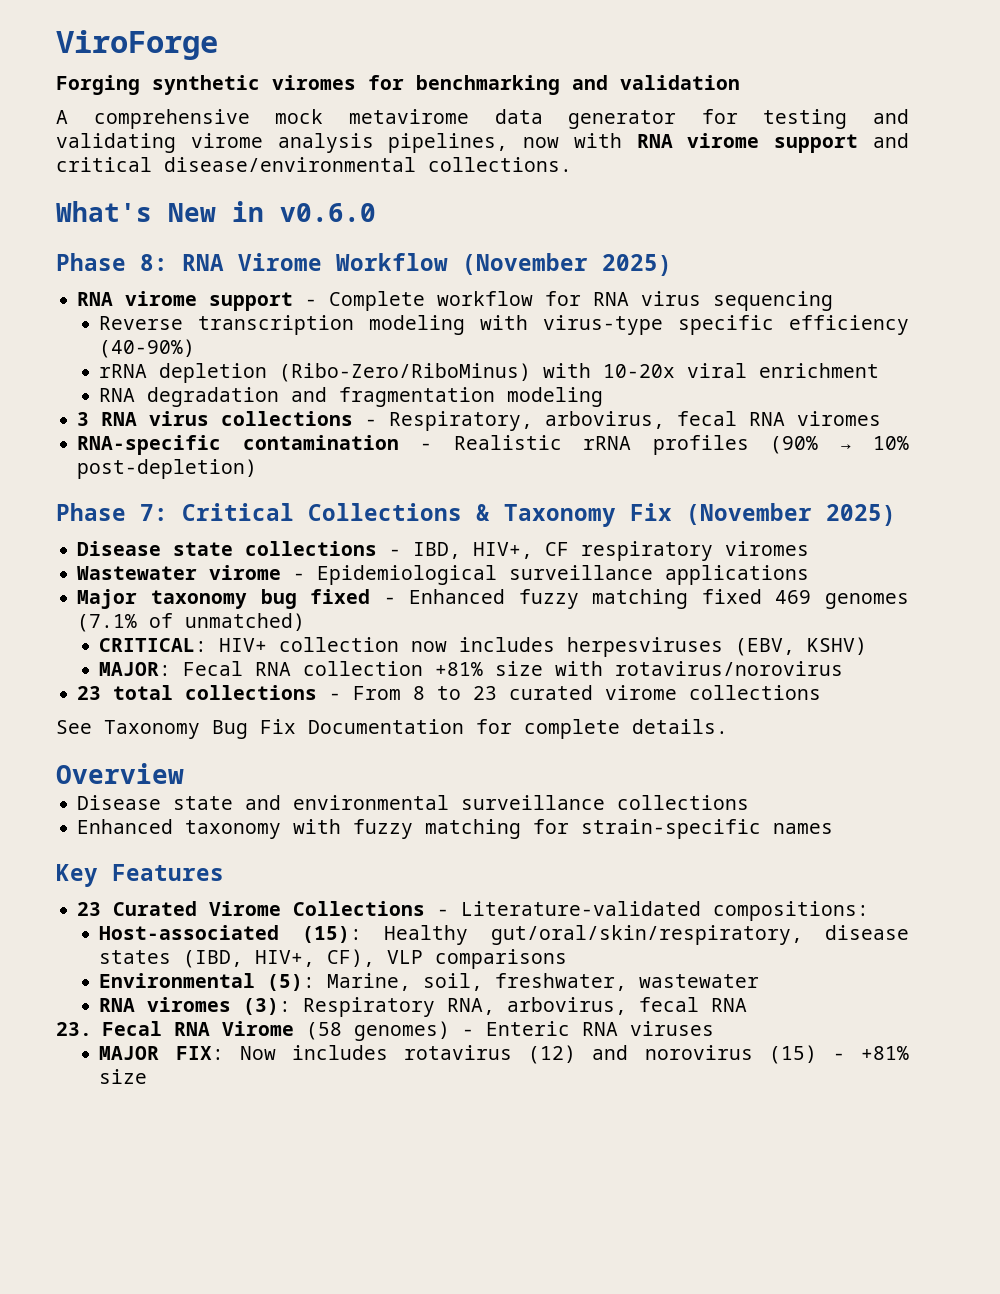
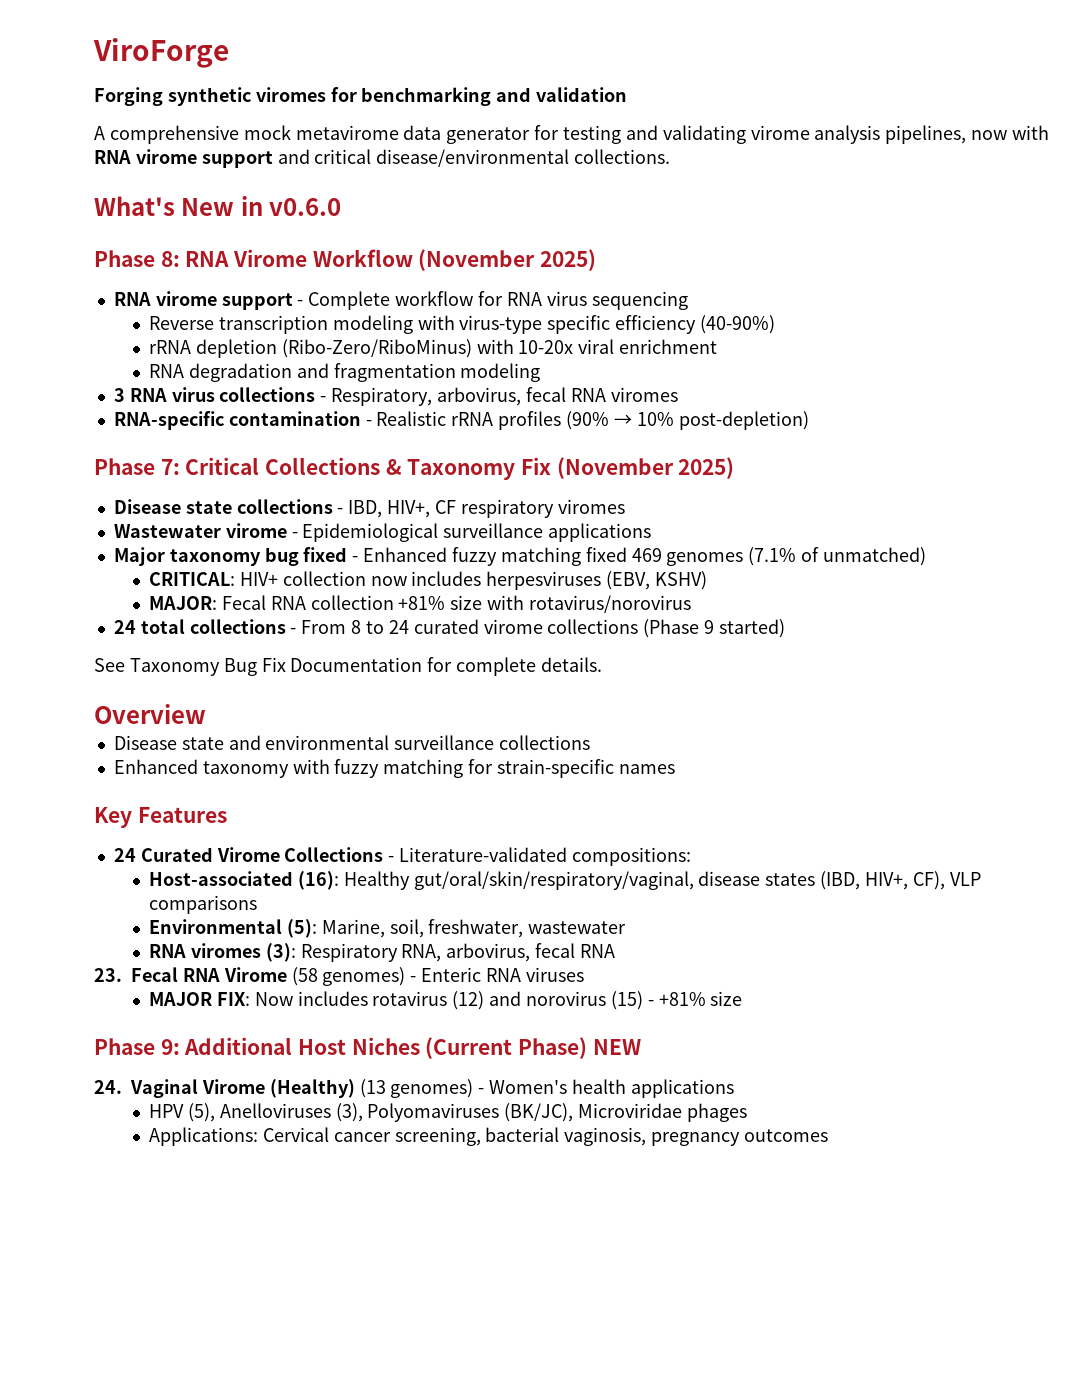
[77,686,102,700] 23 -> [113,620,136,634] 24
[473,686,498,700] 23 -> [388,620,409,634] 24
(822, 692) none -> [643,619,785,638] (Phase 9 started)
[77,902,102,916] 23 -> [113,848,136,862] 24
[301,925,803,945] (15): Healthy gut/oral/skin/respiratory, -> [297,871,694,890] (16): Healthy gut/oral/skin/respiratory/vaginal,
(148, 1076) none -> [94,1037,641,1059] [94,1079,734,1098] [148,1103,747,1122] [148,1127,828,1146] // Phase 9: Additional Host Niches (Current Phase) NEW // 24. Vaginal Virome (Healthy) (13 genomes) - Women's health applications // HPV (5), Anelloviruses (3), Polyomaviruses (BK/JC), Microviridae phages // Applications: Cervical cancer screening, bacterial vaginosis, pregnancy outcomes

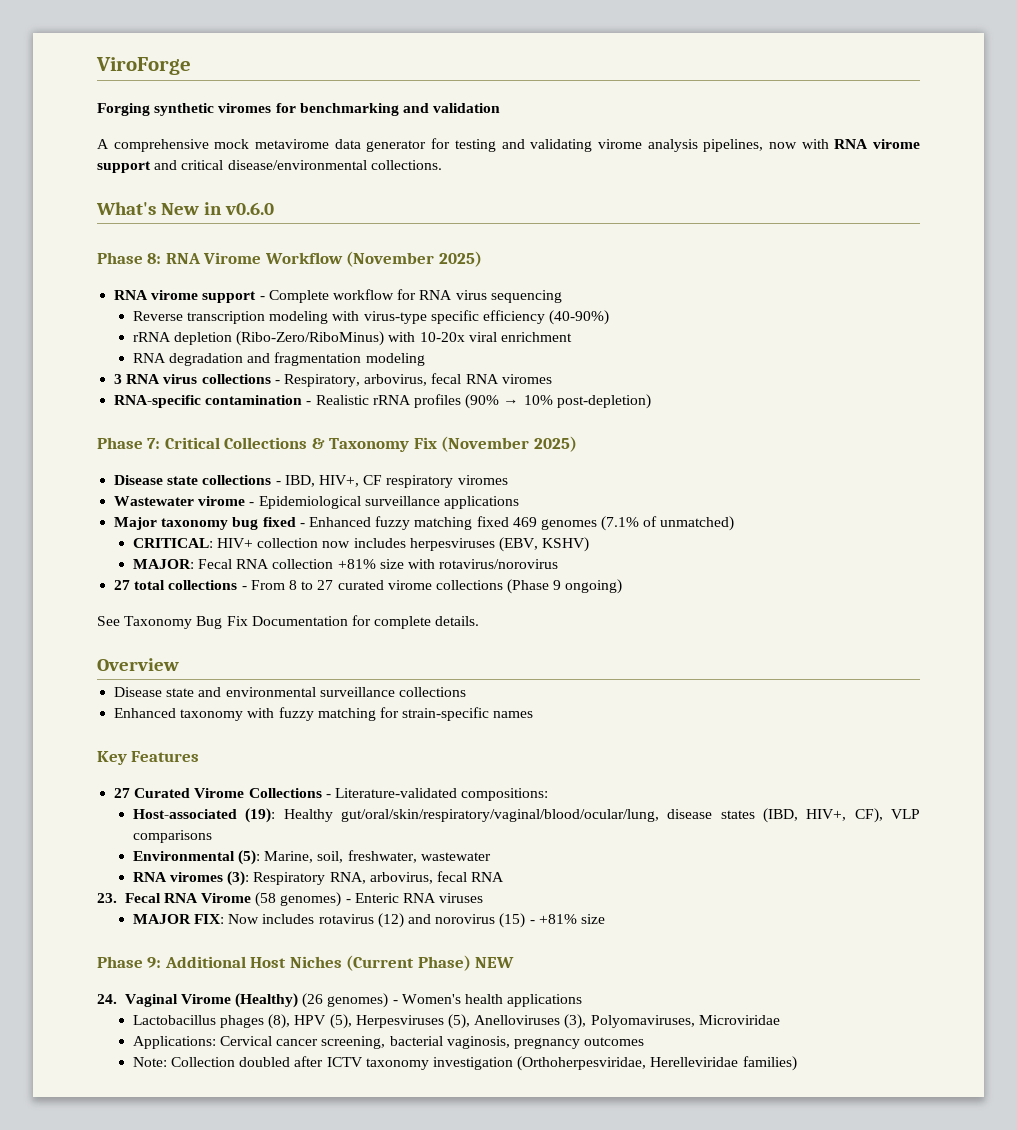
[113,620,136,634] 24 -> [114,580,131,590] 27
[388,620,409,634] 24 -> [317,580,334,590] 27
[718,619,785,638] started) -> [565,579,623,594] ongoing)
[113,848,136,862] 24 -> [114,788,131,798] 27
[297,871,694,890] (16): Healthy gut/oral/skin/respiratory/vaginal, -> [245,808,659,823] (19): Healthy gut/oral/skin/respiratory/vaginal/blood/ocular/lung,
[359,1079,386,1098] (13 -> [302,993,324,1008] (26
[148,1103,574,1122] HPV (5), Anelloviruses (3), Polyomaviruses (BK/JC), -> [132,1014,695,1029] Lactobacillus phages (8), HPV (5), Herpesviruses (5), Anelloviruses (3), Polyomaviruses,
[686,1103,747,1122] phages -> (780, 1020) none
(828, 1135) none -> [132,1056,797,1071] // Note: Collection doubled after ICTV taxonomy investigation (Orthoherpesviridae, Herelleviridae families)

